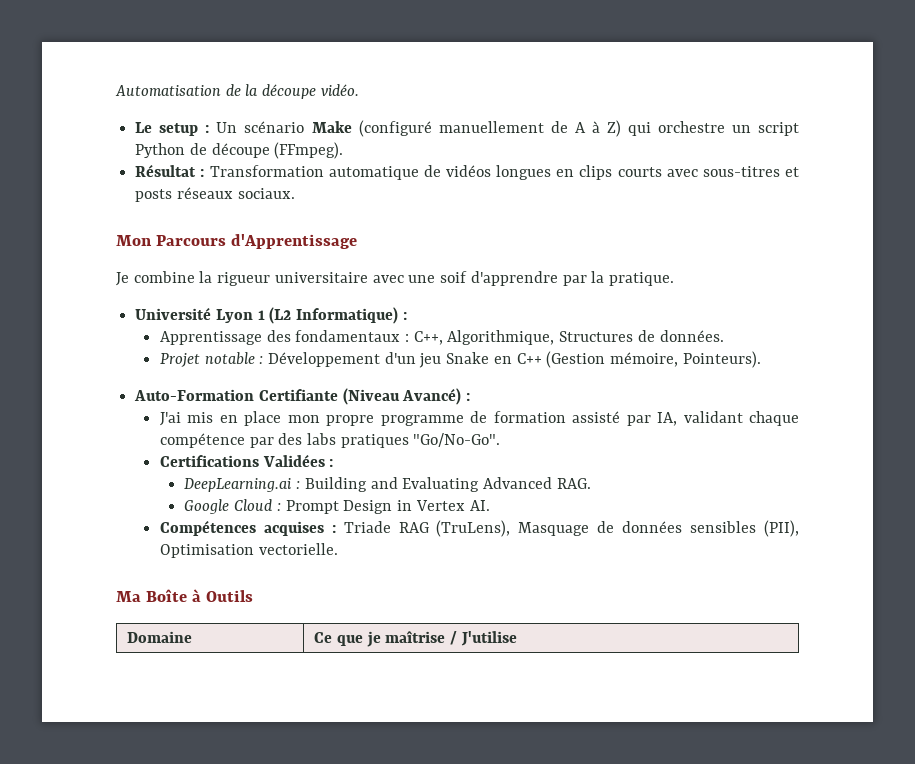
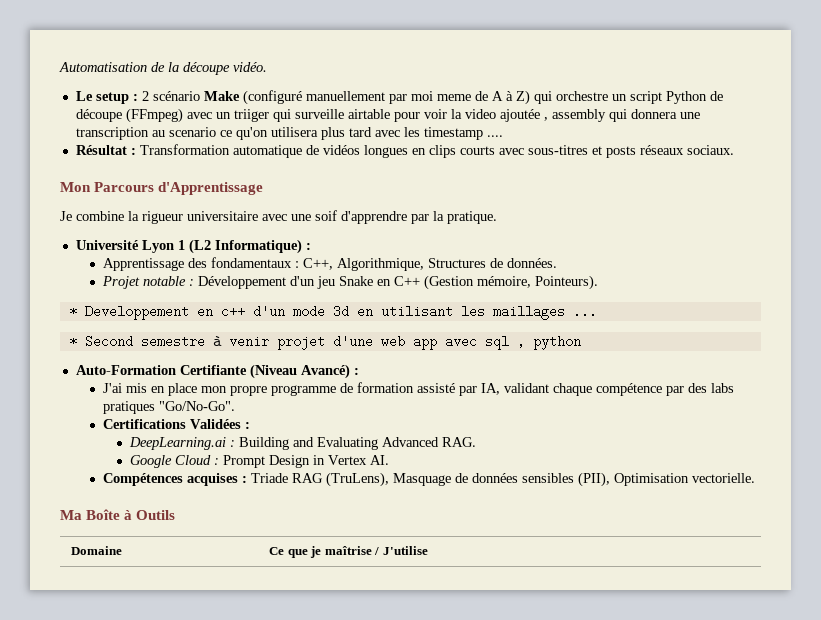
[216,122,238,133] Un -> [141,91,149,101] 2
(544, 127) none -> [388,91,471,104] par moi meme
[274,142,344,159] (FFmpeg). -> [125,108,700,123] [75,127,503,140] (FFmpeg) avec un triiger qui surveille airtable pour voir la video ajoutée , assembly qui donnera une transcription au scenario ce qu'on utilisera plus tard avec les timestamp ....
(761, 359) none -> [68,305,597,320] [68,335,581,350] // * Developpement en c++ d'un mode 3d en utilisant les maillages ... // * Second semestre à venir projet d'une web app avec sql , python

